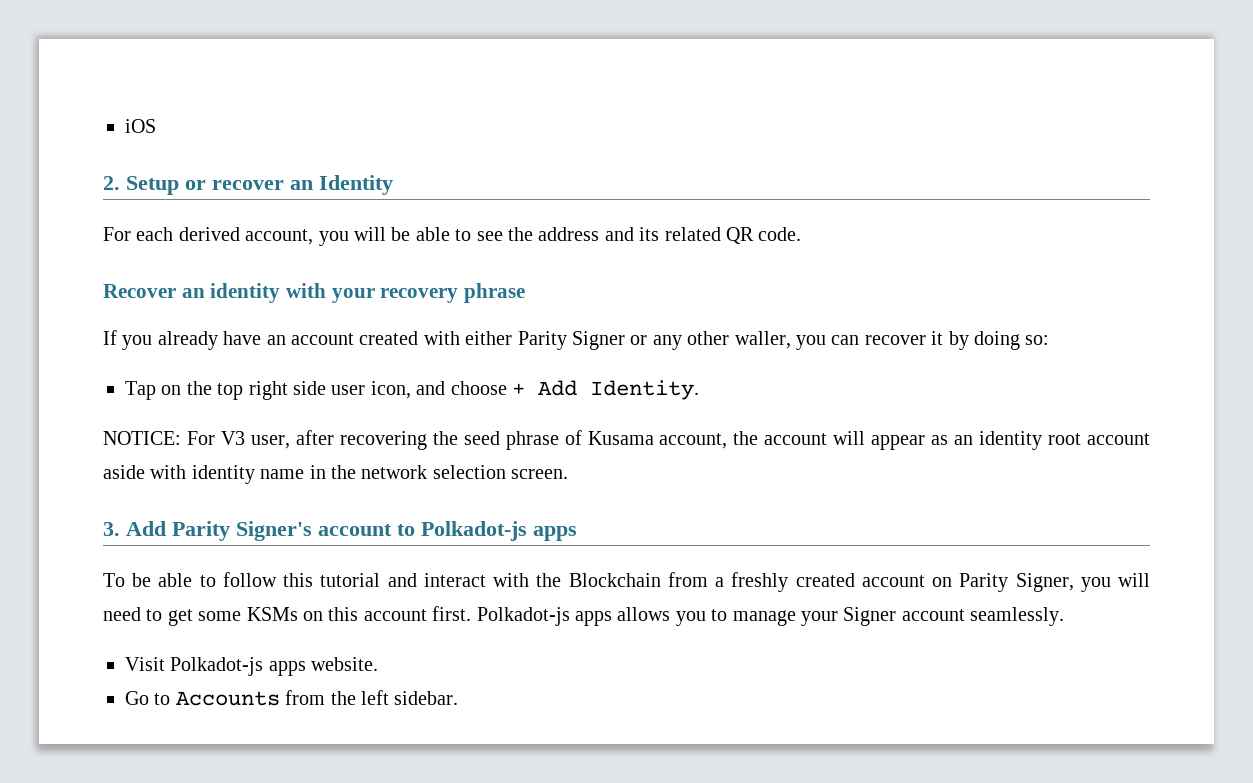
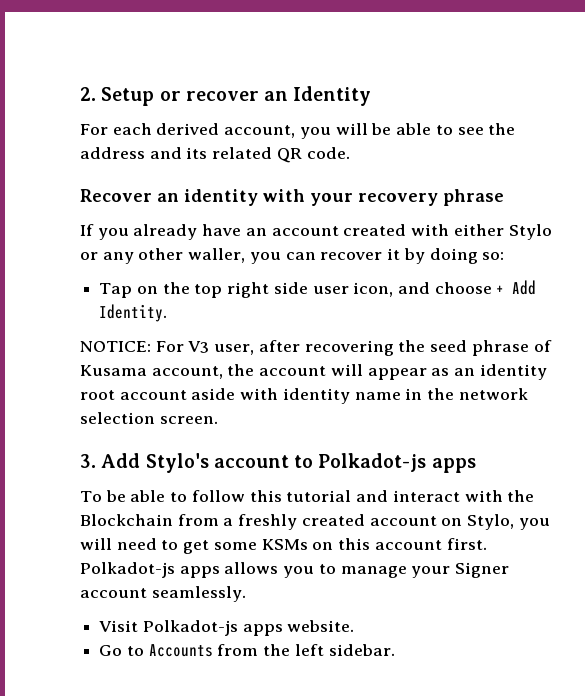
[125,119,156,133] iOS // -> (80, 94) none
[517,331,625,350] Parity Signer -> [508,224,552,240] Stylo
[172,521,312,541] Parity Signer's -> [145,453,209,473] Stylo's
[959,573,1074,592] Parity Signer, -> [467,514,515,530] Stylo,

